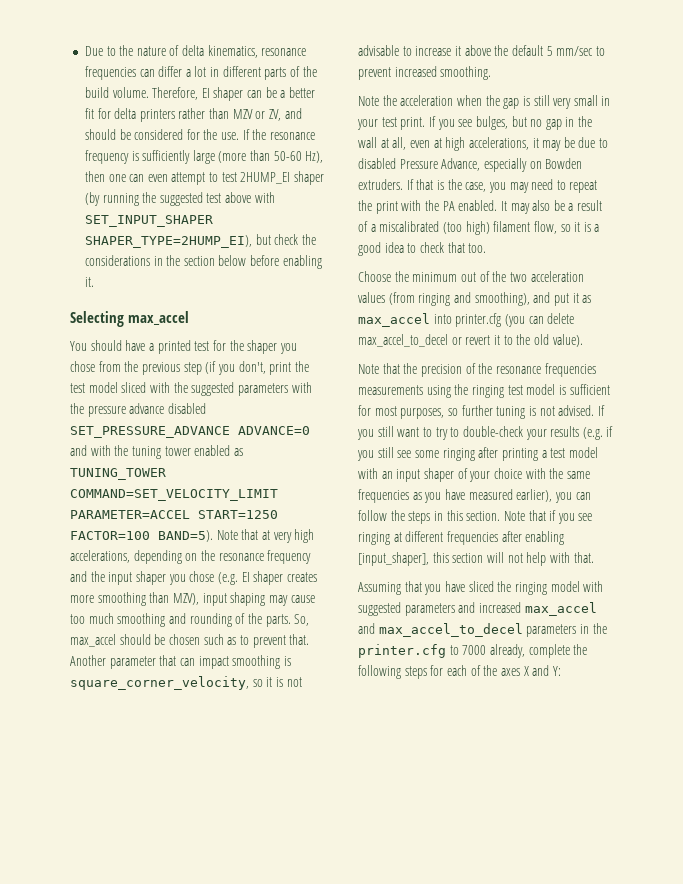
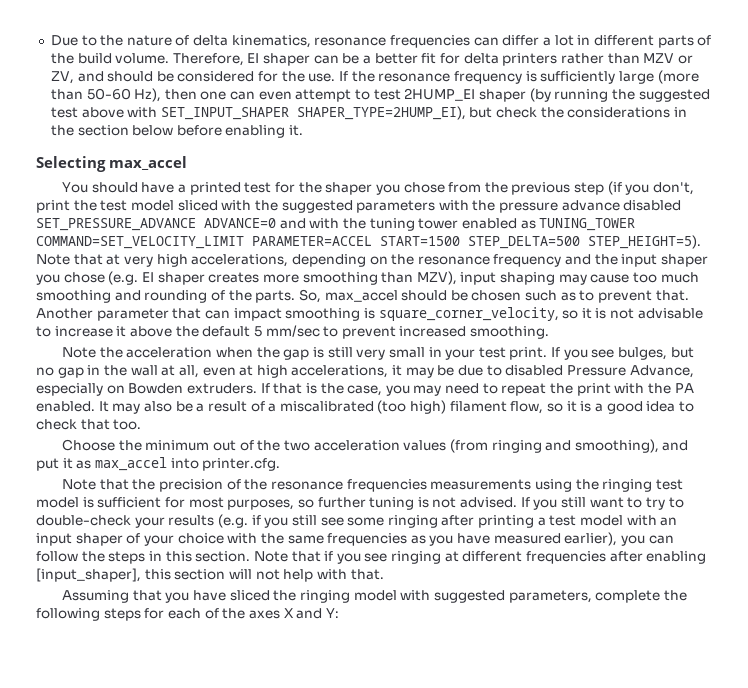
[198,510,278,519] [70,530,213,542] START=1250 FACTOR=100 BAND=5). -> [380,235,701,249] START=1500 STEP_DELTA=500 STEP_HEIGHT=5).
[455,313,575,327] [358,334,583,347] printer.cfg (you can delete max_accel_to_decel or revert it to the old value). -> [202,458,281,471] printer.cfg.
[404,602,597,616] [358,623,607,637] [358,644,525,658] parameters and increased max_accel and max_accel_to_decel parameters in the printer.cfg to 7000 already, -> [508,590,592,603] parameters,

